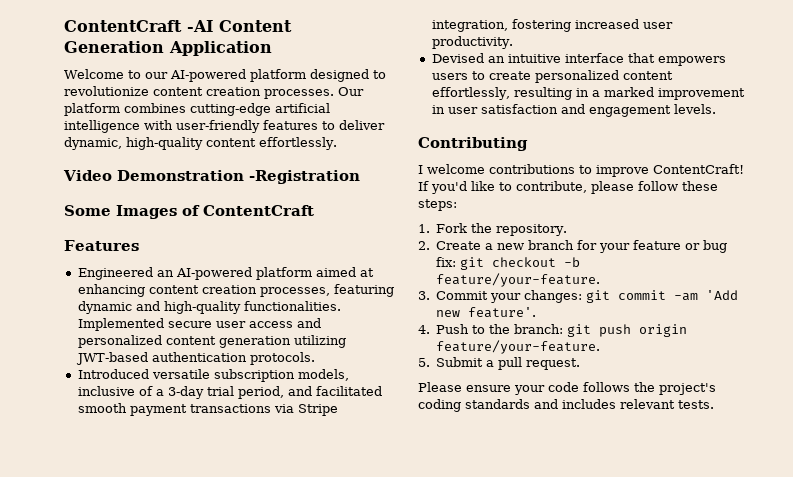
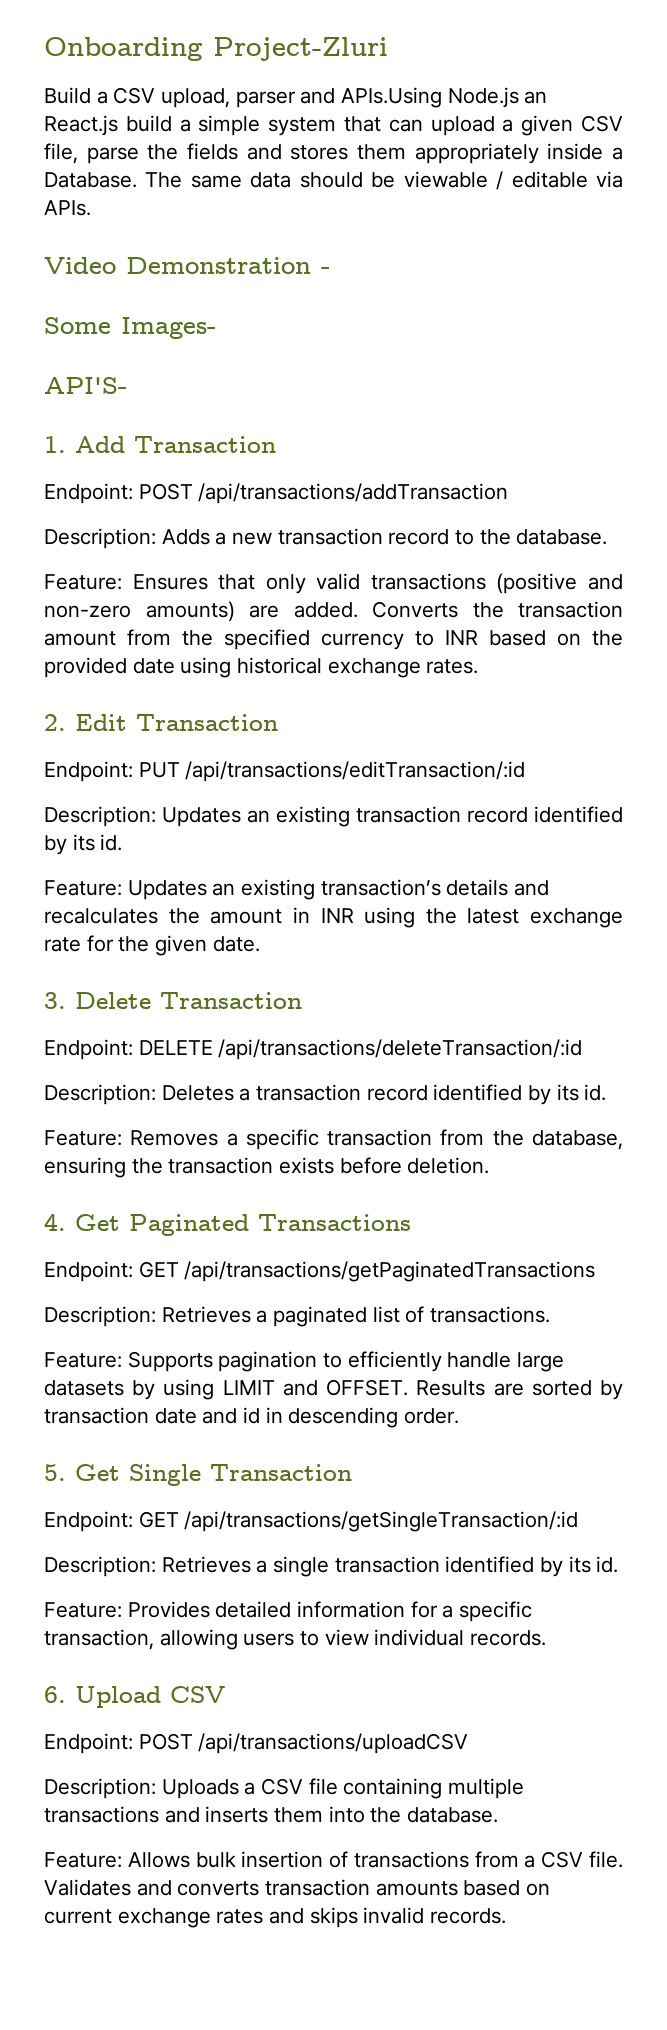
[64,20,292,32] [64,41,272,56] [64,69,386,82] [64,86,364,99] [64,103,330,116] [64,120,385,133] [64,137,337,150] ContentCraft -AI Content Generation Application // Welcome to our AI-powered platform designed to revolutionize content creation processes. Our platform combines cutting-edge artificial intelligence with user-friendly features to deliver dynamic, high-quality content effortlessly. -> [44,37,388,61] [44,87,548,108] [44,115,623,136] [44,143,623,164] [44,171,624,190] [44,200,91,216] Onboarding Project-Zluri // Build a CSV upload, parser and APIs.Using Node.js an React.js build a simple system that can upload a given CSV file, parse the fields and stores them appropriately inside a Database. The same data should be viewable / editable via APIs.
[249,170,360,184] -Registration -> [321,267,331,274] -
[116,205,314,219] [64,240,139,251] [77,267,374,280] [77,284,394,297] [77,301,341,314] [77,318,321,331] [77,335,346,348] [75,352,315,365] [77,369,349,382] [77,386,382,399] [77,403,338,416] [431,19,673,32] [431,36,513,49] [431,53,726,66] [431,70,673,83] [431,87,745,100] [431,104,716,117] [418,137,528,151] [418,164,744,177] [418,181,718,194] [418,199,457,211] [418,223,568,236] [418,240,728,253] [436,257,581,270] [436,273,601,287] [418,290,739,303] [436,307,537,318] [418,324,688,337] [436,340,601,354] [418,357,581,370] [418,382,716,395] [418,399,714,412] Images of ContentCraft // Features // Engineered an AI-powered platform aimed at enhancing content creation processes, featuring dynamic and high-quality functionalities. Implemented secure user access and personalized content generation utilizing JWT-based authentication protocols. // Introduced versatile subscription models, inclusive of a 3-day trial period, and facilitated smooth payment transactions via Stripe integration, fostering increased user productivity. // Devised an intuitive interface that empowers users to create personalized content effortlessly, resulting in a marked improvement in user satisfaction and engagement levels. // Contributing // I welcome contributions to improve ContentCraft! If you'd like to contribute, please follow these steps: // 1. Fork the repository. // 2. Create a new branch for your feature or bug fix: git checkout -b feature/your-feature. // 3. Commit your changes: git commit -am 'Add new feature'. // 4. Push to the branch: git push origin feature/your-feature. // 5. Submit a pull request. // Please ensure your code follows the project's coding standards and includes relevant tests. -> [121,317,217,339] [44,377,128,394] [44,436,276,453] [44,483,509,504] [44,528,608,549] [44,573,623,594] [44,601,623,622] [44,629,623,650] [44,657,479,678] [44,714,278,731] [44,761,526,782] [44,806,623,827] [44,834,123,855] [44,879,550,900] [44,907,623,928] [44,935,260,956] [44,992,302,1009] [44,1039,583,1060] [44,1084,607,1105] [44,1129,623,1150] [44,1157,490,1178] [44,1213,411,1236] [44,1261,596,1282] [44,1306,551,1327] [44,1351,565,1372] [44,1379,623,1400] [44,1407,460,1428] [44,1464,352,1486] [44,1511,579,1532] [44,1556,619,1577] [44,1601,533,1622] [44,1629,547,1650] [44,1686,225,1708] [44,1733,469,1754] [44,1778,525,1799] [44,1806,499,1823] [44,1851,623,1868] [44,1879,551,1896] [44,1907,507,1928] Images- // API'S- // 1. Add Transaction // Endpoint: POST /api/transactions/addTransaction // Description: Adds a new transaction record to the database. // Feature: Ensures that only valid transactions (positive and non-zero amounts) are added. Converts the transaction amount from the specified currency to INR based on the provided date using historical exchange rates. // 2. Edit Transaction // Endpoint: PUT /api/transactions/editTransaction/:id // Description: Updates an existing transaction record identified by its id. // Feature: Updates an existing transaction’s details and recalculates the amount in INR using the latest exchange rate for the given date. // 3. Delete Transaction // Endpoint: DELETE /api/transactions/deleteTransaction/:id // Description: Deletes a transaction record identified by its id. // Feature: Removes a specific transaction from the database, ensuring the transaction exists before deletion. // 4. Get Paginated Transactions // Endpoint: GET /api/transactions/getPaginatedTransactions // Description: Retrieves a paginated list of transactions. // Feature: Supports pagination to efficiently handle large datasets by using LIMIT and OFFSET. Results are sorted by transaction date and id in descending order. // 5. Get Single Transaction // Endpoint: GET /api/transactions/getSingleTransaction/:id // Description: Retrieves a single transaction identified by its id. // Feature: Provides detailed information for a specific transaction, allowing users to view individual records. // 6. Upload CSV // Endpoint: POST /api/transactions/uploadCSV // Description: Uploads a CSV file containing multiple transactions and inserts them into the database. // Feature: Allows bulk insertion of transactions from a CSV file. Validates and converts transaction amounts based on current exchange rates and skips invalid records.

